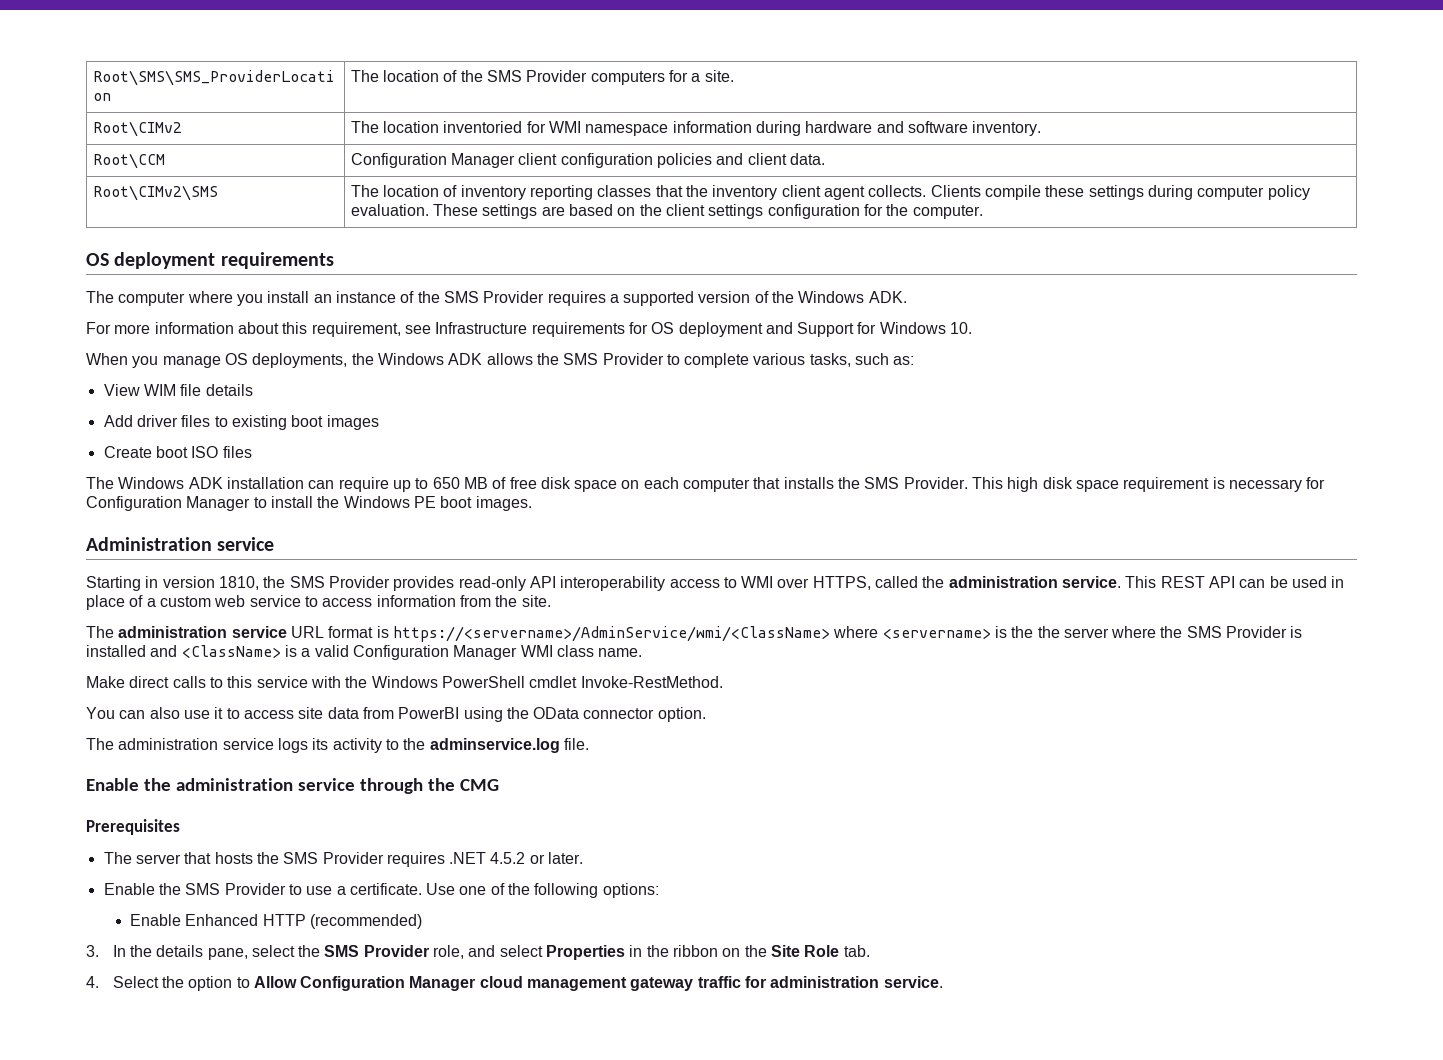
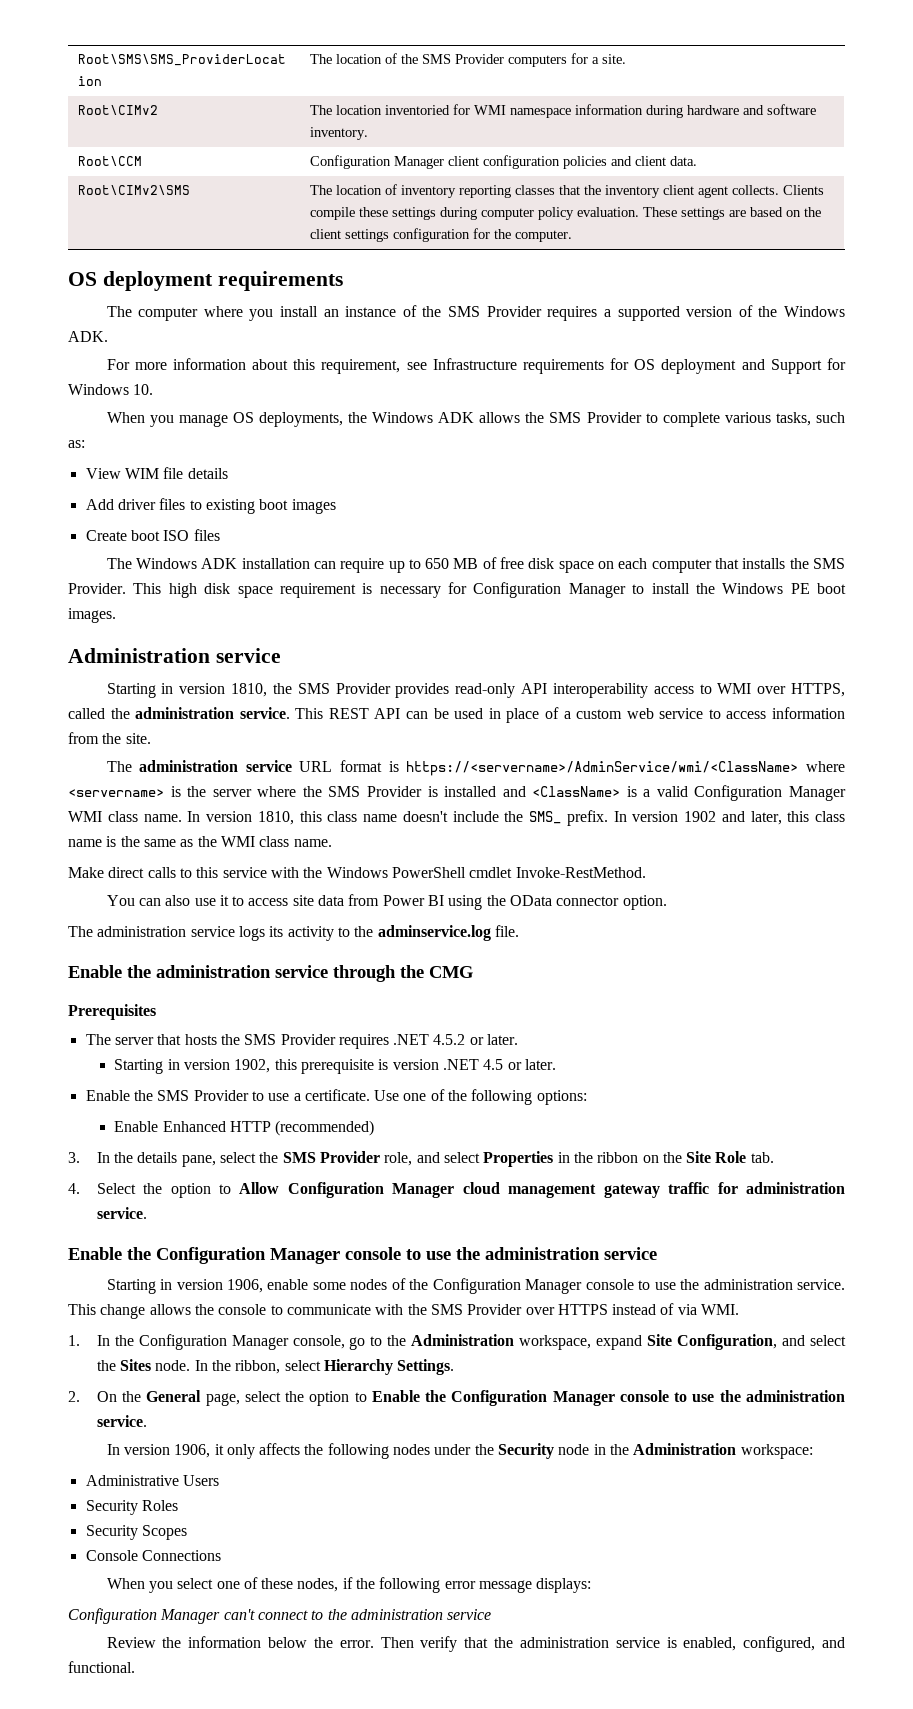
[1037,626,1060,638] the -> (207, 791) none
(643, 652) none -> [187,810,845,826] [68,836,332,847] In version 1810, this class name doesn't include the SMS_ prefix. In version 1902 and later, this class name is the same as the WMI class name.
[398,707,460,719] PowerBI -> [382,895,445,906] Power BI
(584, 858) none -> [114,1059,556,1074] // Starting in version 1902, this prerequisite is version .NET 4.5 or later.
(943, 982) none -> [68,1247,657,1264] [106,1278,845,1294] [68,1303,740,1319] [68,1334,847,1350] [96,1359,455,1375] [68,1390,845,1406] [96,1415,147,1427] [106,1443,813,1459] [85,1475,219,1486] [85,1500,178,1515] [85,1525,187,1540] [85,1550,221,1561] [106,1577,592,1593] [68,1608,492,1624] [106,1636,845,1652] [68,1661,135,1673] // Enable the Configuration Manager console to use the administration service // Starting in version 1906, enable some nodes of the Configuration Manager console to use the administration service. This change allows the console to communicate with the SMS Provider over HTTPS instead of via WMI. // 1. In the Configuration Manager console, go to the Administration workspace, expand Site Configuration, and select the Sites node. In the ribbon, select Hierarchy Settings. // 2. On the General page, select the option to Enable the Configuration Manager console to use the administration service. // In version 1906, it only affects the following nodes under the Security node in the Administration workspace: // Administrative Users // Security Roles // Security Scopes // Console Connections // When you select one of these nodes, if the following error message displays: // Configuration Manager can't connect to the administration service // Review the information below the error. Then verify that the administration service is enabled, configured, and functional.

